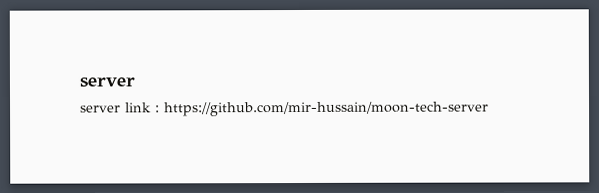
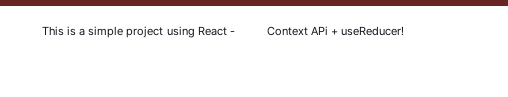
[79,76,135,88] [80,101,489,117] server // server link : https://github.com/mir-hussain/moon-tech-server -> [42,26,405,38] This is a simple project using React - Context APi + useReducer!

